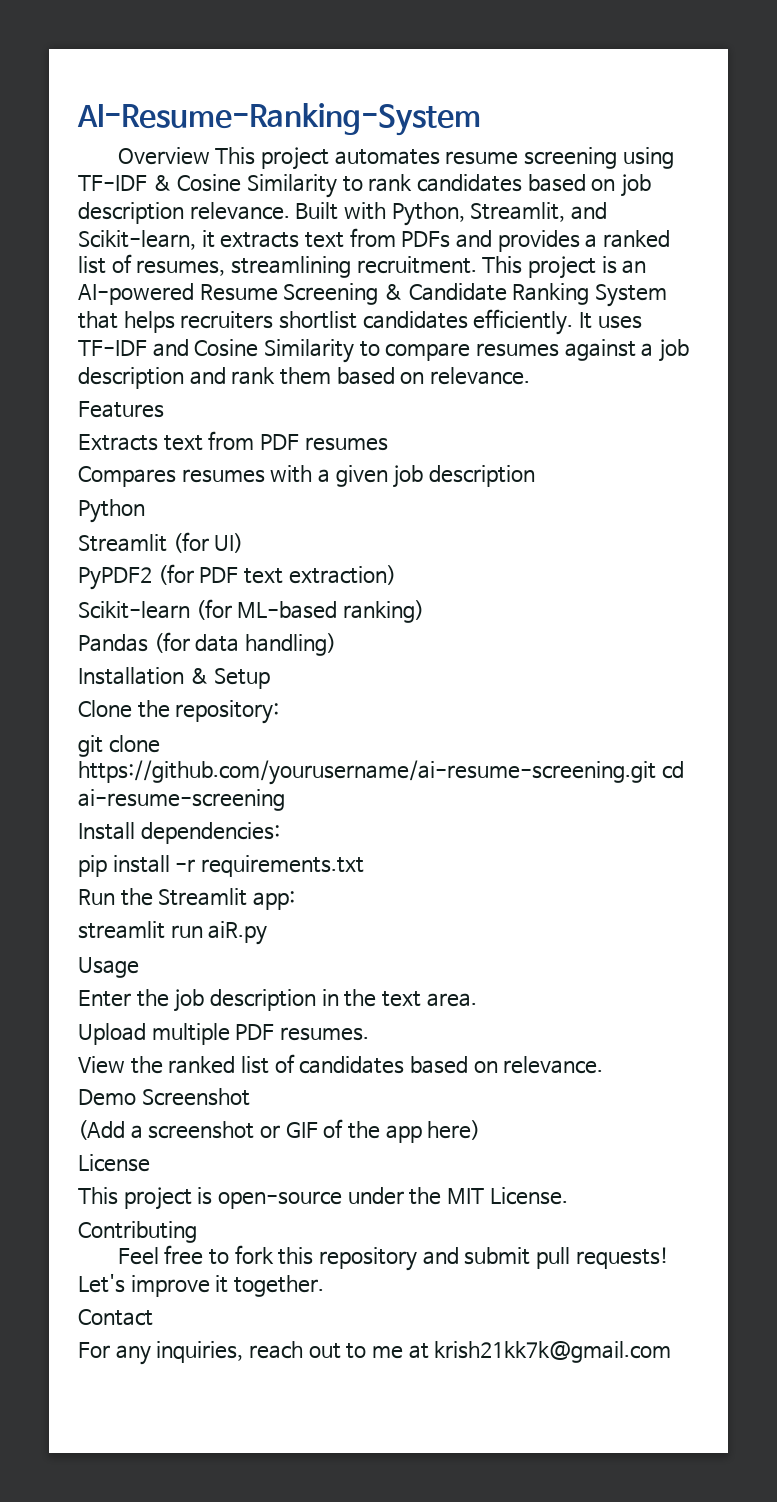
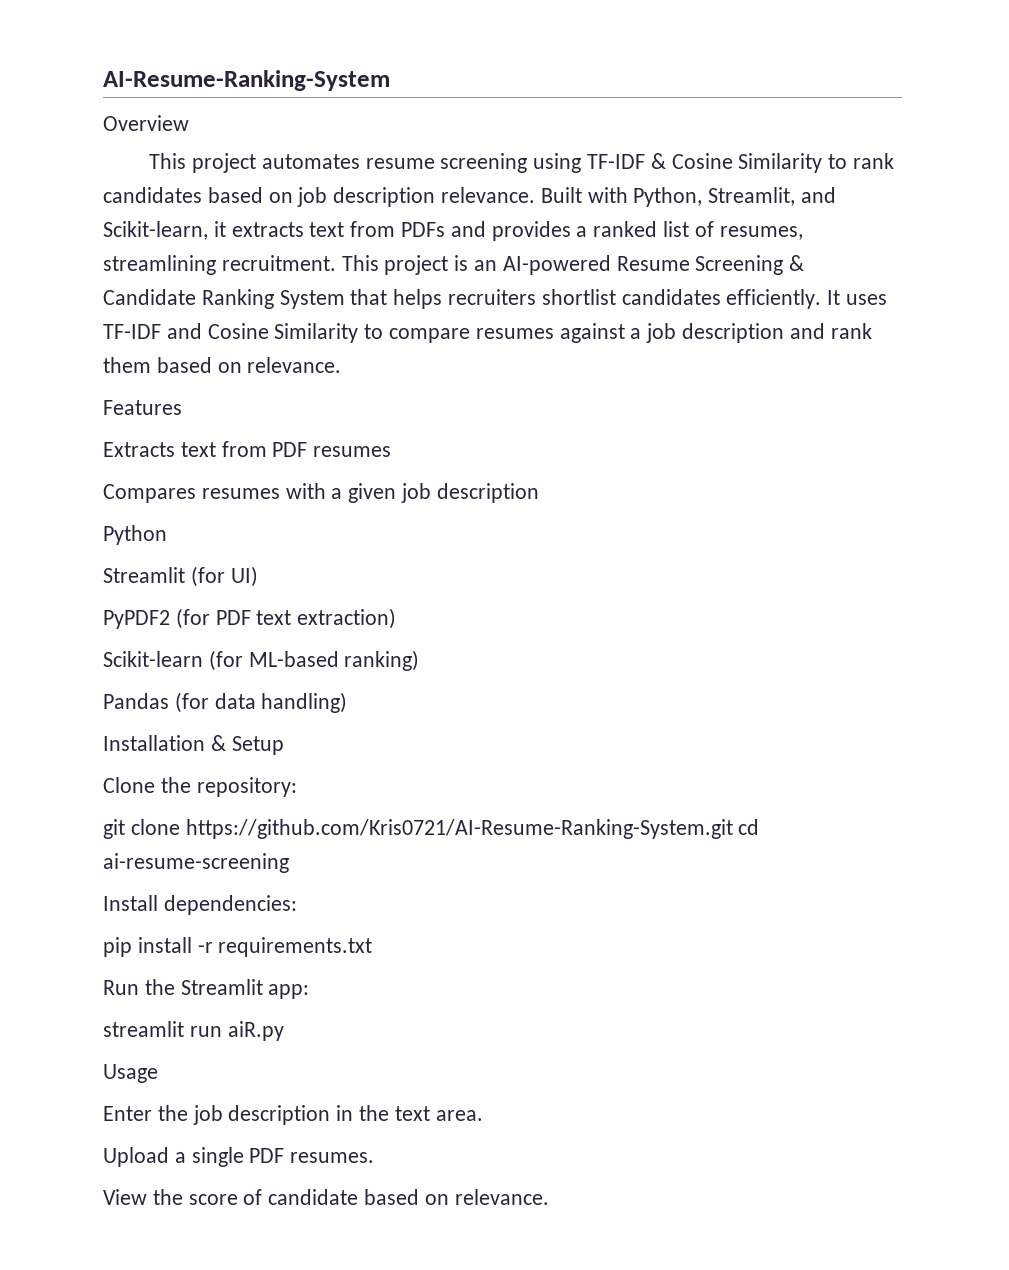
(210, 156) none -> (189, 123) //
[78,760,656,785] https://github.com/yourusername/ai-resume-screening.git -> [185,819,733,839] https://github.com/Kris0721/AI-Resume-Ranking-System.git
[151,1023,230,1045] multiple -> [174,1147,244,1167] a single
[168,1054,604,1074] [78,1088,250,1106] [78,1119,481,1143] [78,1154,150,1172] [78,1187,568,1210] [78,1221,197,1243] [117,1245,669,1271] [78,1274,324,1297] [78,1309,153,1326] [78,1341,672,1365] ranked list of candidates based on relevance. // Demo Screenshot // (Add a screenshot or GIF of the app here) // License // This project is open-source under the MIT License. // Contributing // Feel free to fork this repository and submit pull requests! Let's improve it together. // Contact // For any inquiries, reach out to me at krish21kk7k@gmail.com -> [188,1189,549,1205] score of candidate based on relevance.

